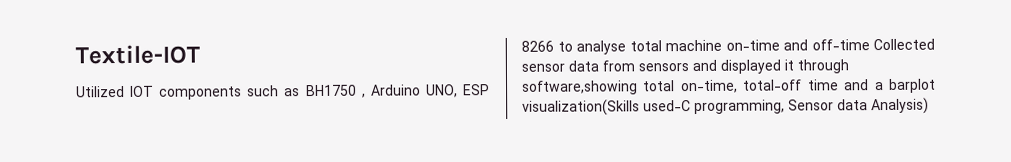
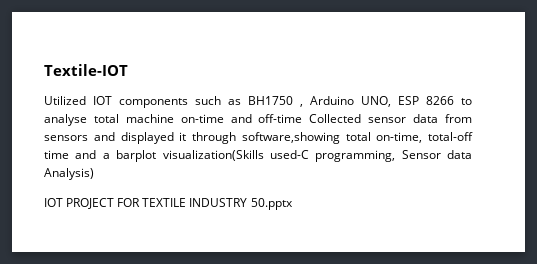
(929, 106) none -> [44,198,293,210] // IOT PROJECT FOR TEXTILE INDUSTRY 50.pptx

